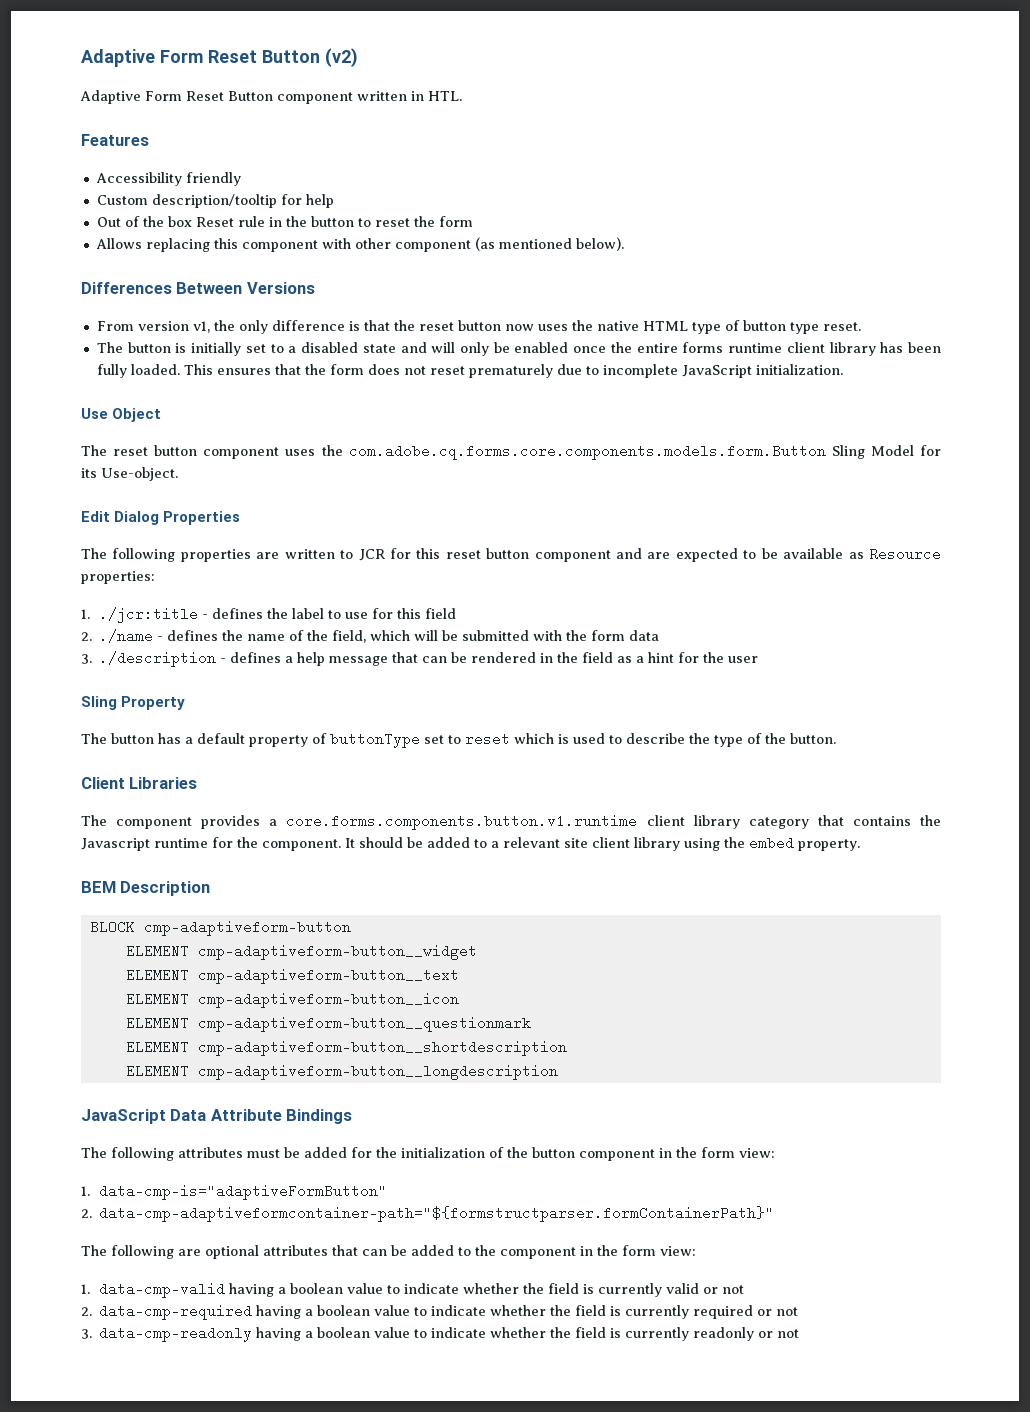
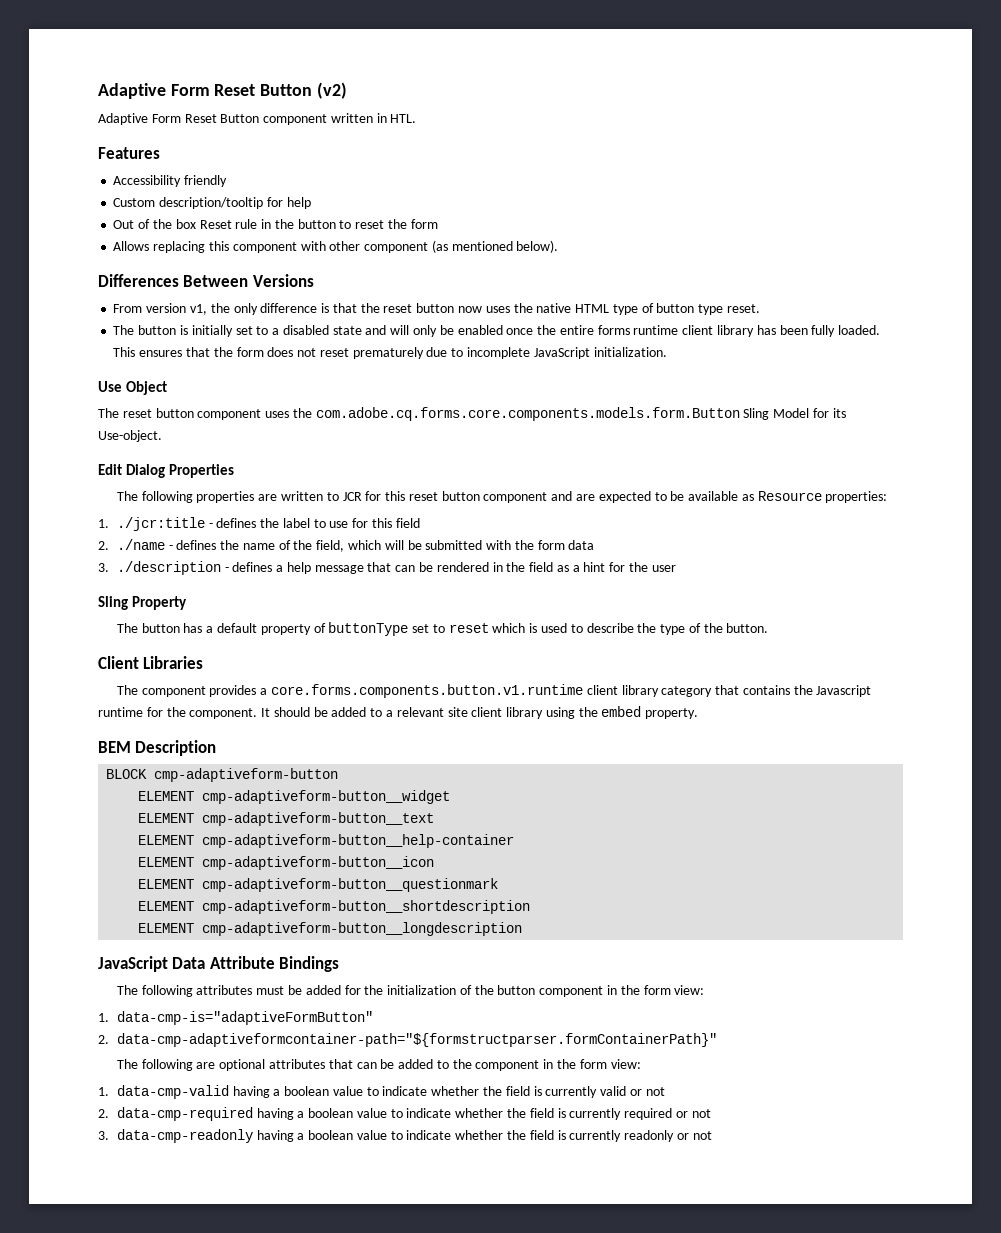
(459, 976) none -> [138,834,515,848] // ELEMENT cmp-adaptiveform-button__help-container

